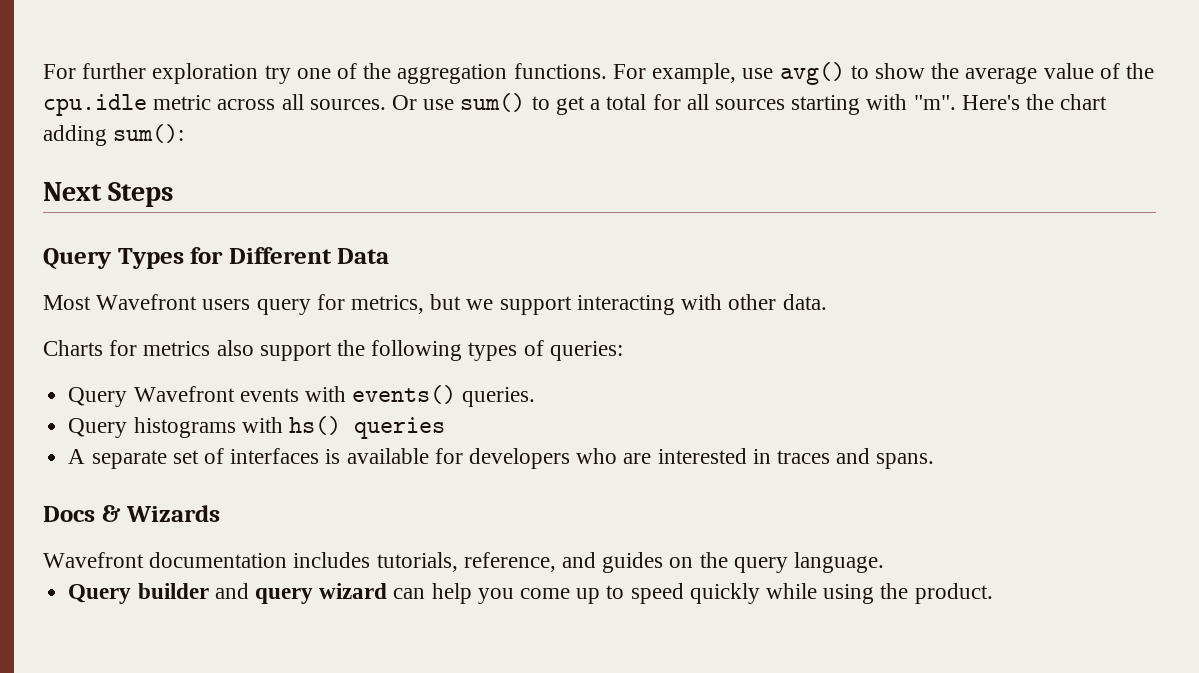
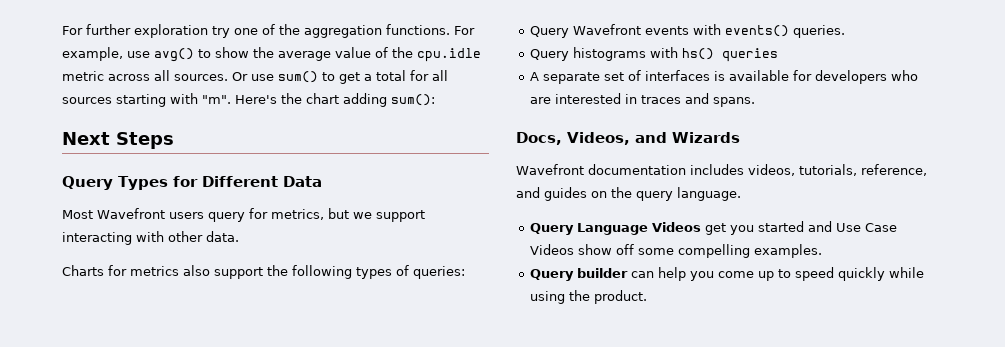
[43,505,121,522] Docs & -> [516,132,667,145] Docs, Videos, and
(371, 560) none -> [748,164,795,176] videos,
(885, 562) none -> [530,221,898,235] [530,244,823,258] // Query Language Videos get you started and Use Case Videos show off some compelling examples.
[214,583,388,604] and query wizard -> (629, 273) none

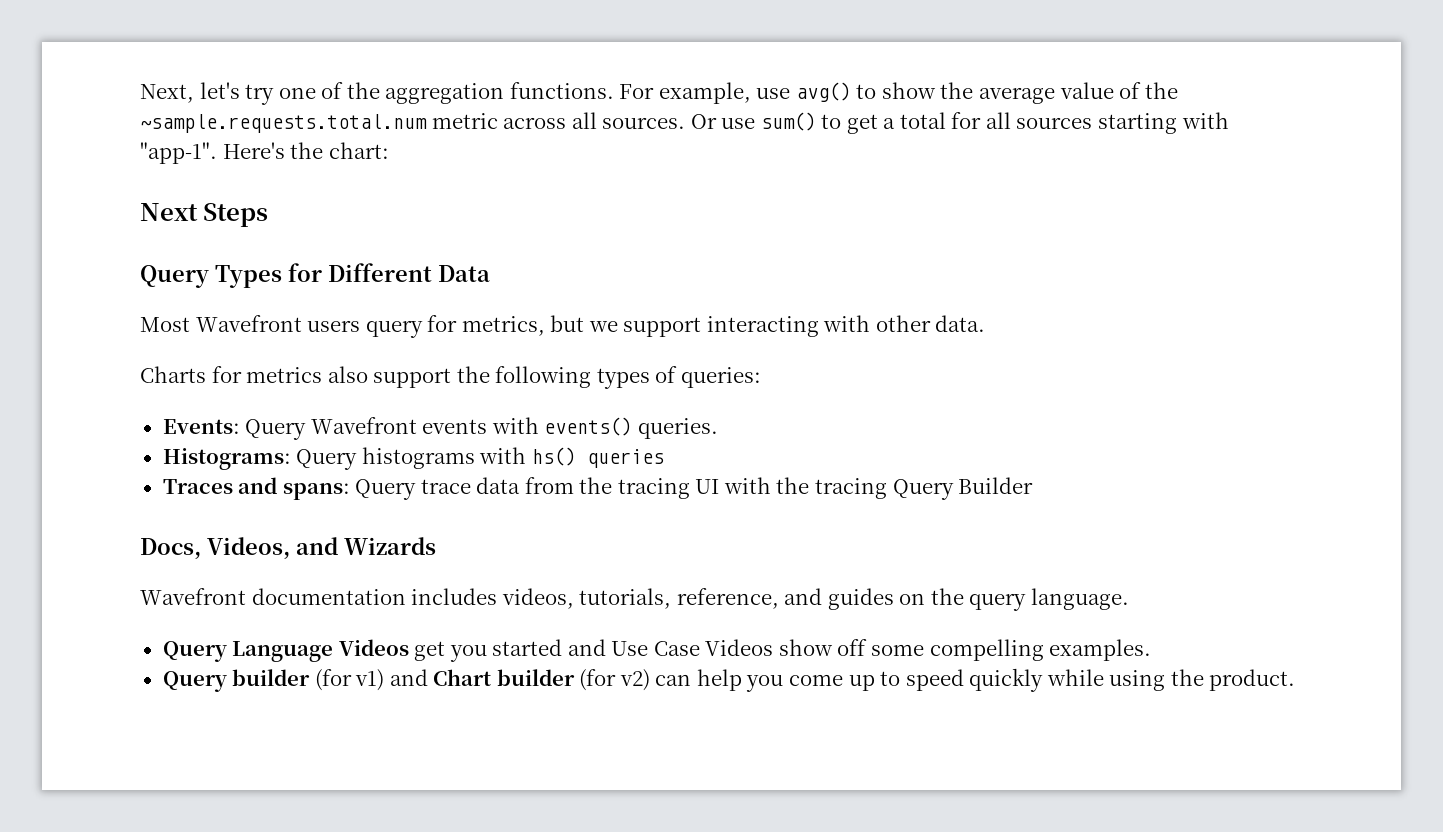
[62,24,208,38] For further exploration -> [140,82,240,103] Next, let's
[417,48,481,62] cpu.idle -> [140,114,427,133] ~sample.requests.total.num
[202,95,231,104] "m". -> [140,142,217,164] "app-1".
[306,93,435,107] chart adding sum(): -> [328,142,389,159] chart:
(465, 272) none -> [162,419,240,434] Events:
(846, 31) none -> [162,448,291,470] Histograms:
[530,70,919,84] [530,93,756,107] A separate set of interfaces is available for developers who are interested in traces and spans. -> [162,477,1034,500] Traces and spans: Query trace data from the tracing UI with the tracing Query Builder
(629, 273) none -> [314,669,650,691] (for v1) and Chart builder (for v2)

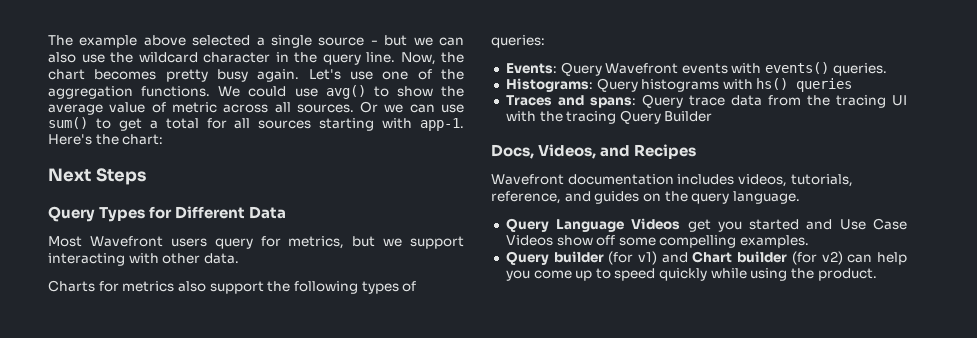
[140,82,275,105] Next, let's try -> [48,35,464,48] [48,52,464,65] [48,69,373,82] The example above selected a single source - but we can also use the wildcard character in the query line. Now, the chart becomes pretty busy again. Let's use
[619,82,751,104] For example, -> [218,86,287,97] We could
[1144,82,1178,99] [140,114,427,133] the ~sample.requests.total.num -> (166, 107) none
(717, 121) none -> [384,104,435,113] we can
[140,142,217,164] "app-1". -> [420,118,464,131] app-1.
[344,537,436,555] Wizards -> [634,144,697,159] Recipes

